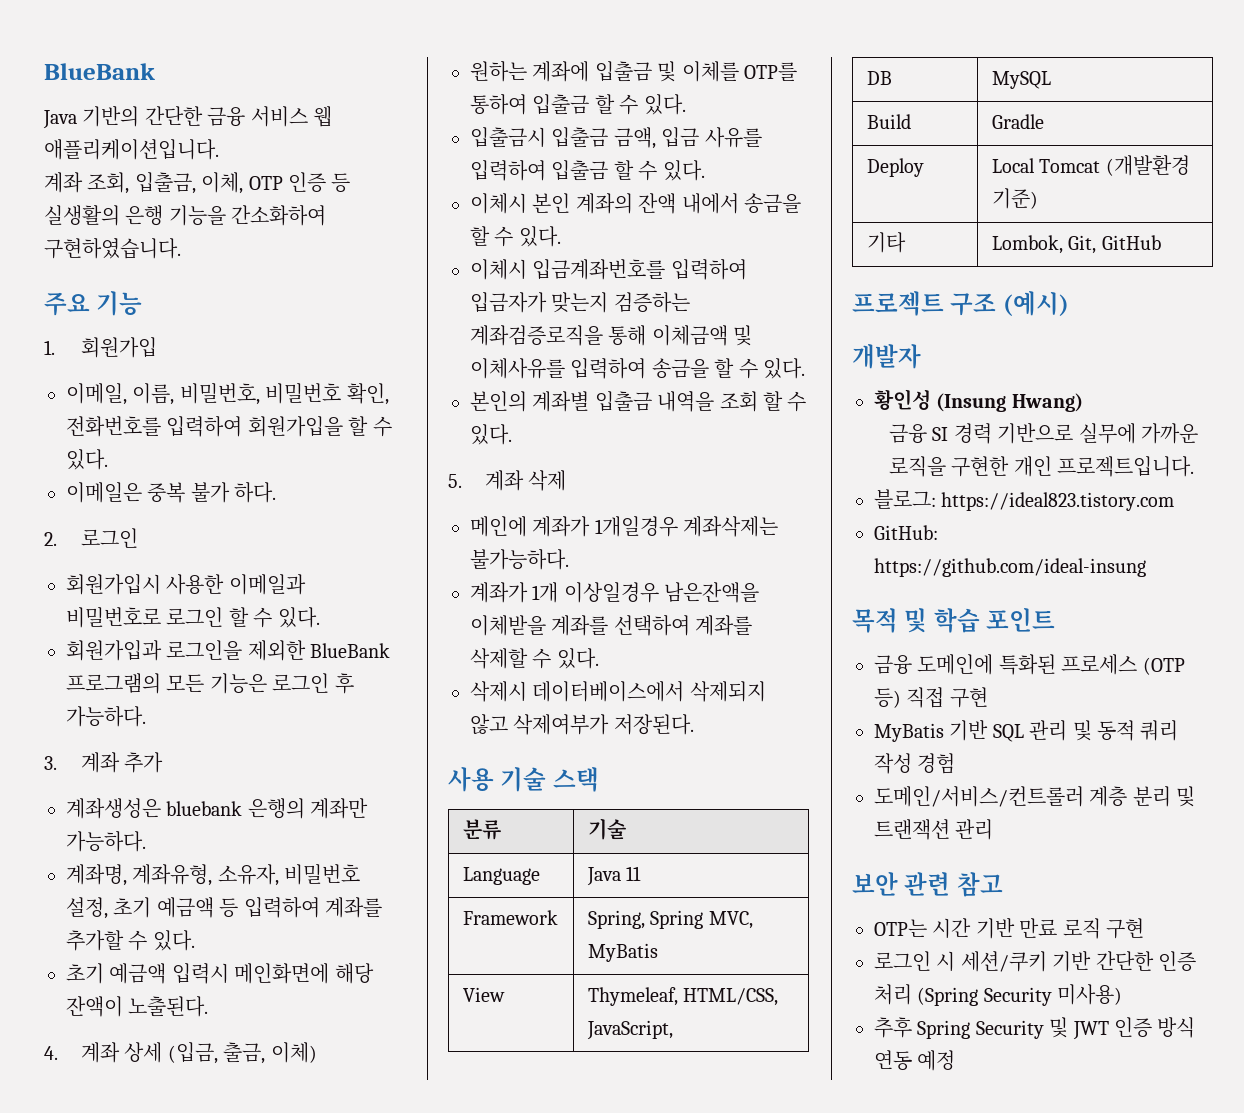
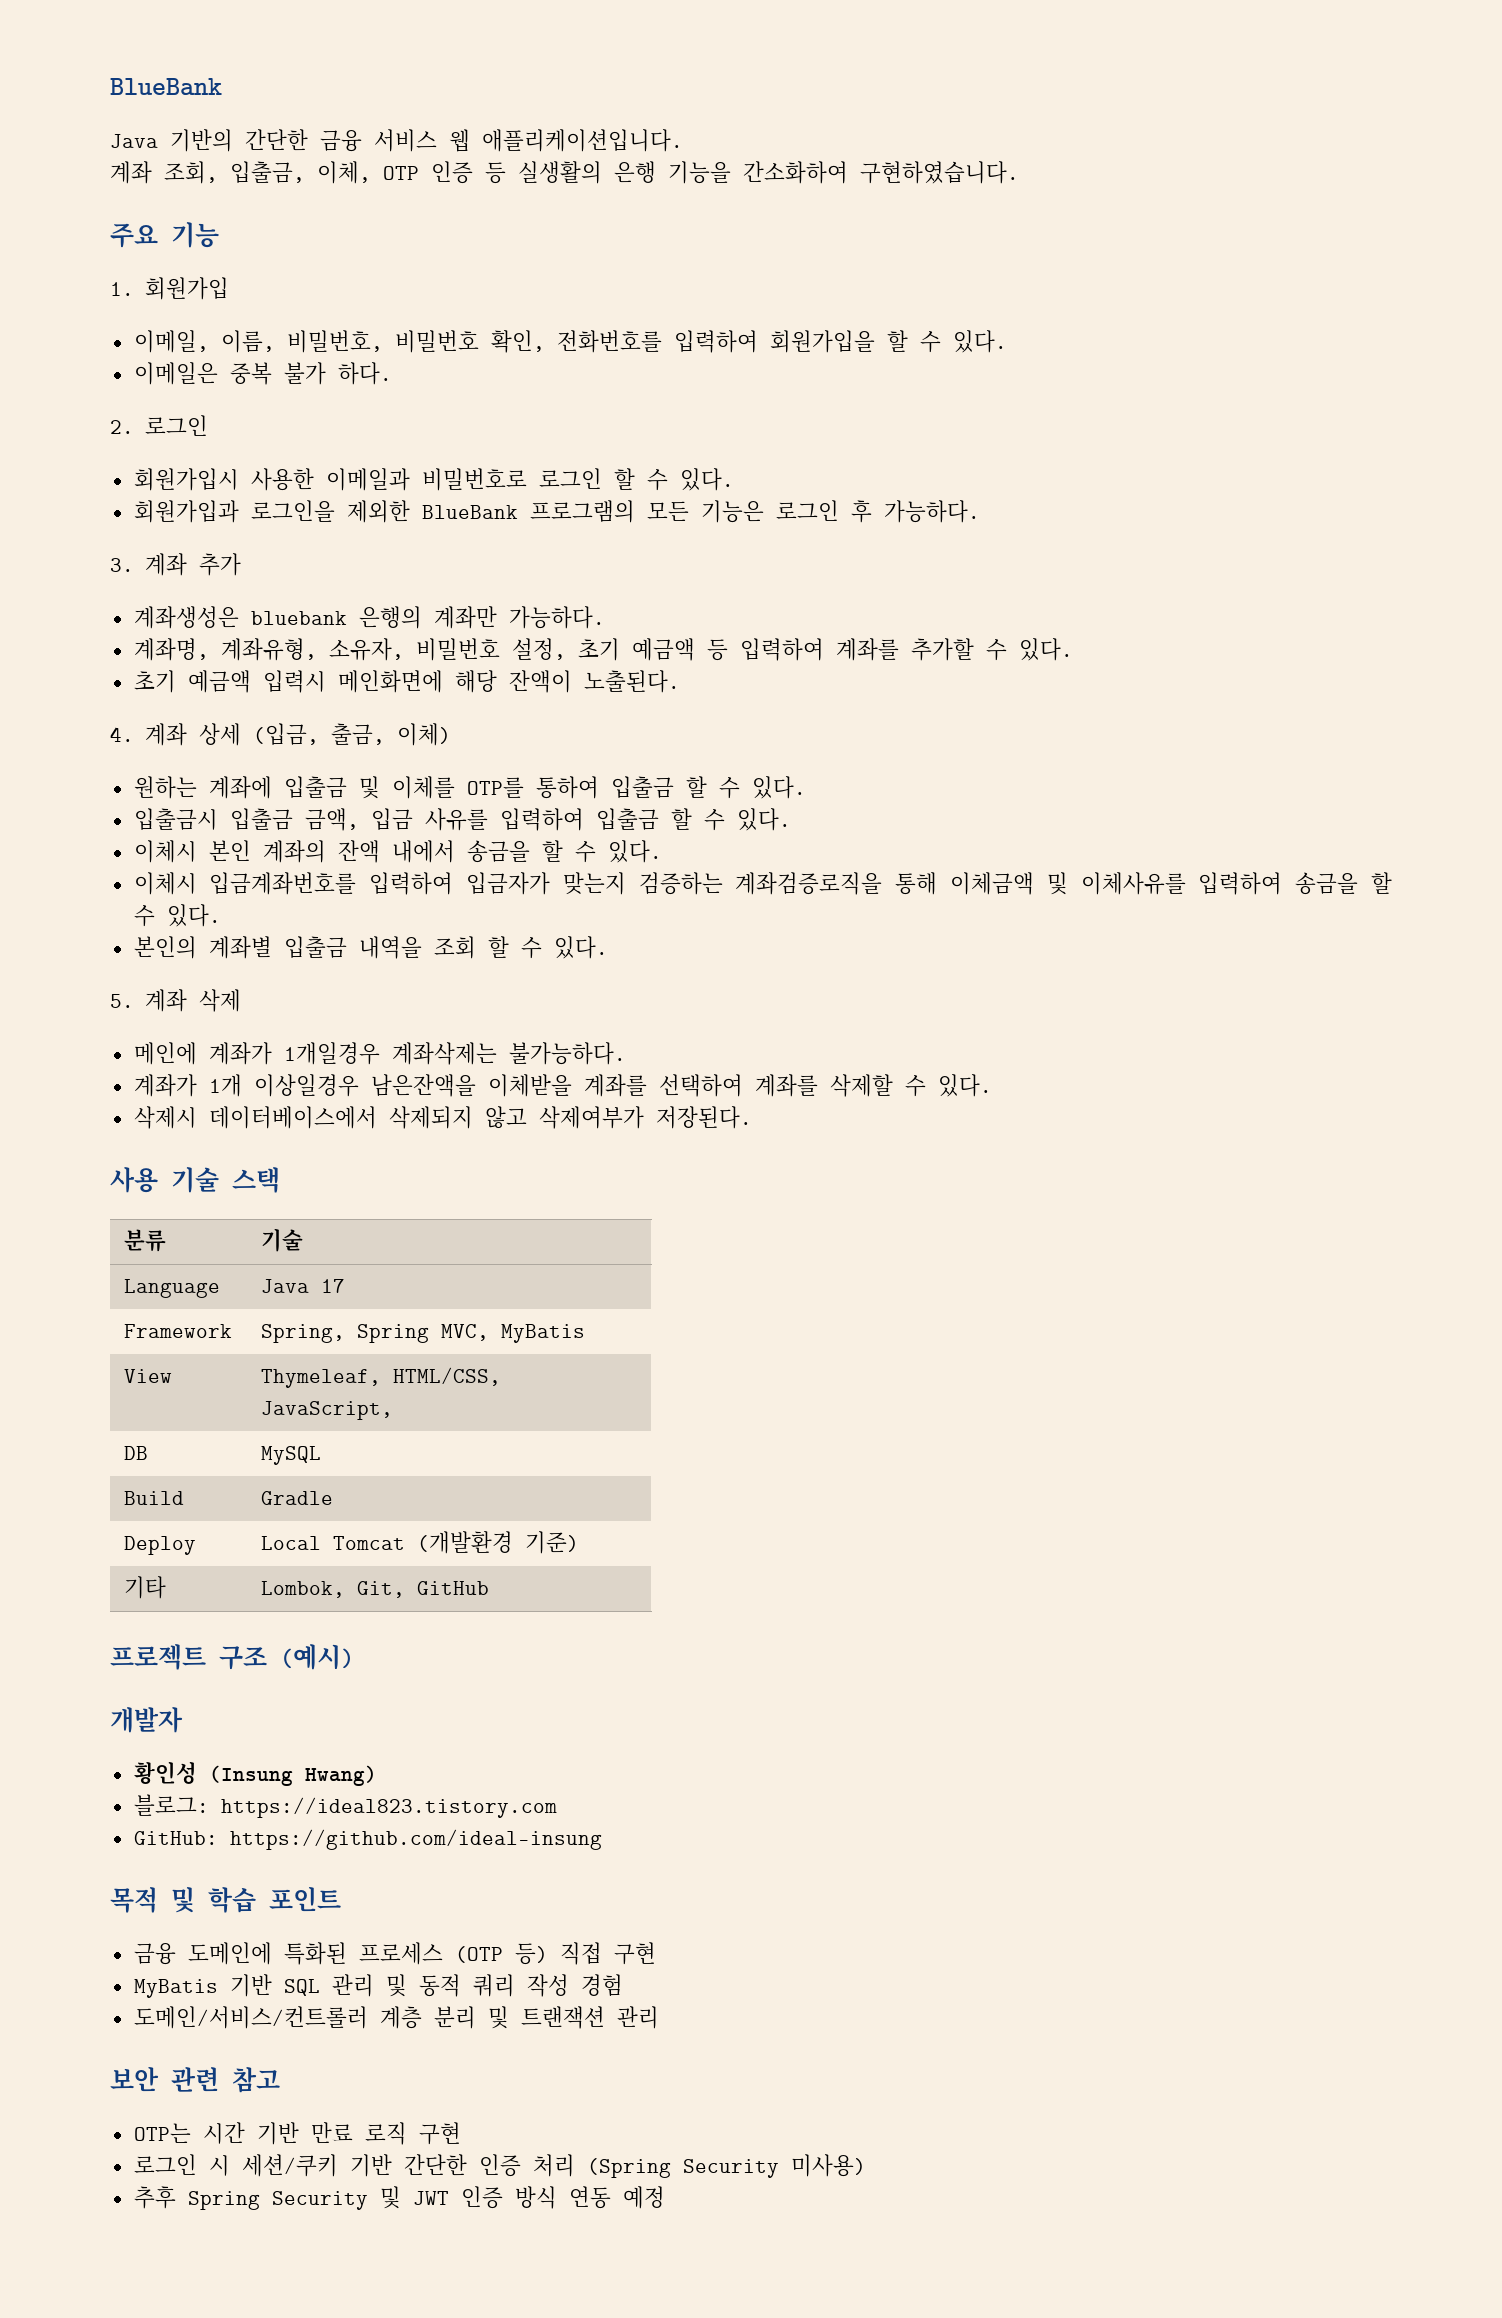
[626,866,642,881] 11 -> [321,1279,346,1293] 17
[889,423,1199,444] [889,456,1195,477] // 금융 SI 경력 기반으로 실무에 가까운 로직을 구현한 개인 프로젝트입니다. -> (377, 1775) none

